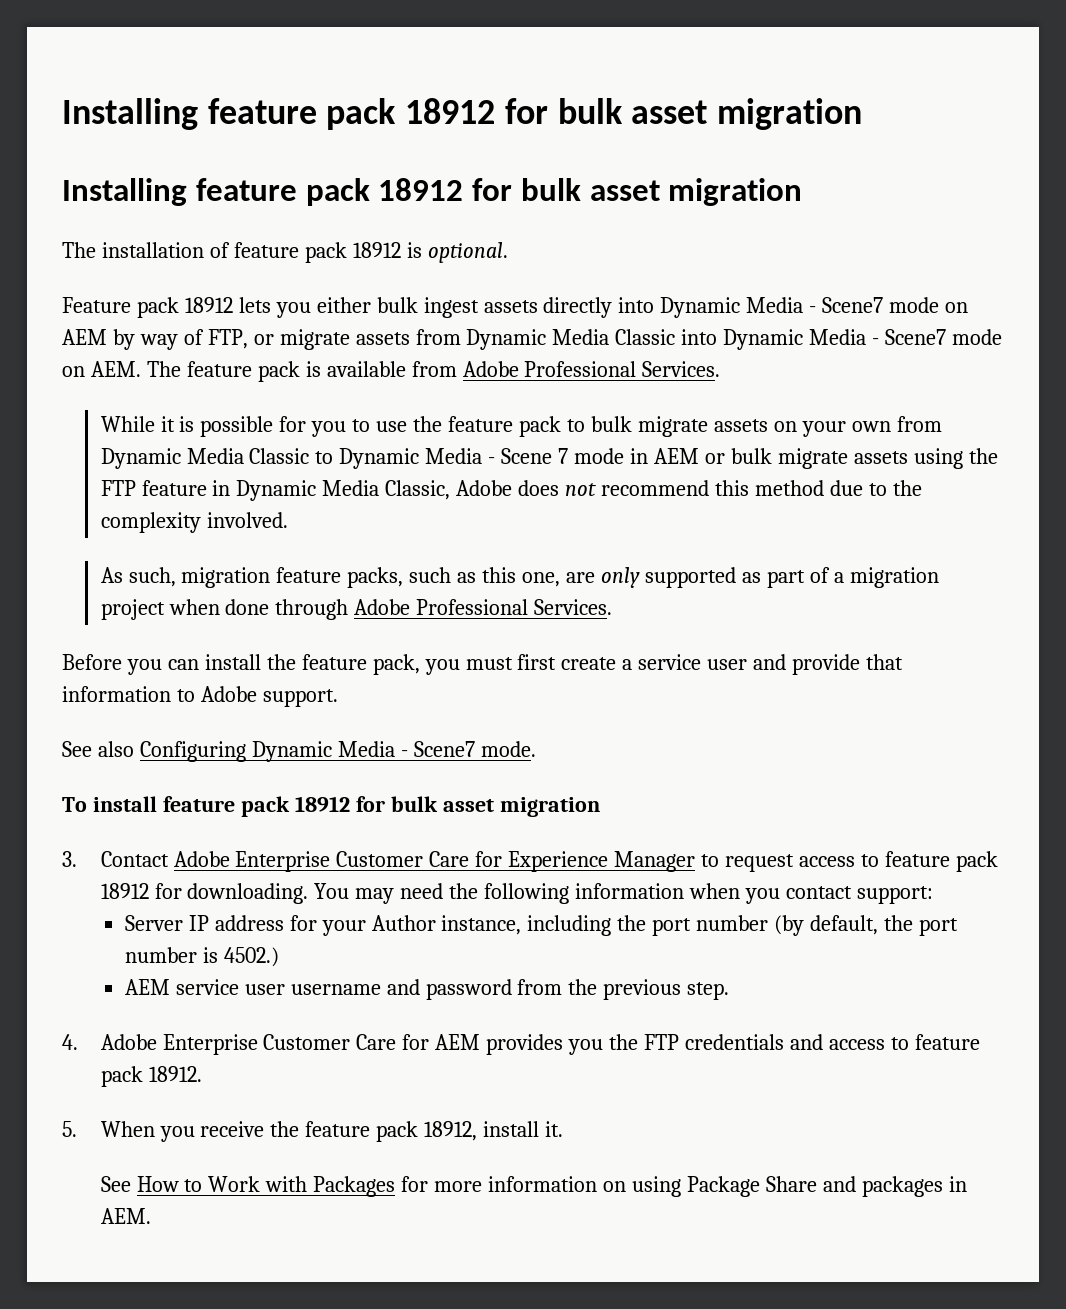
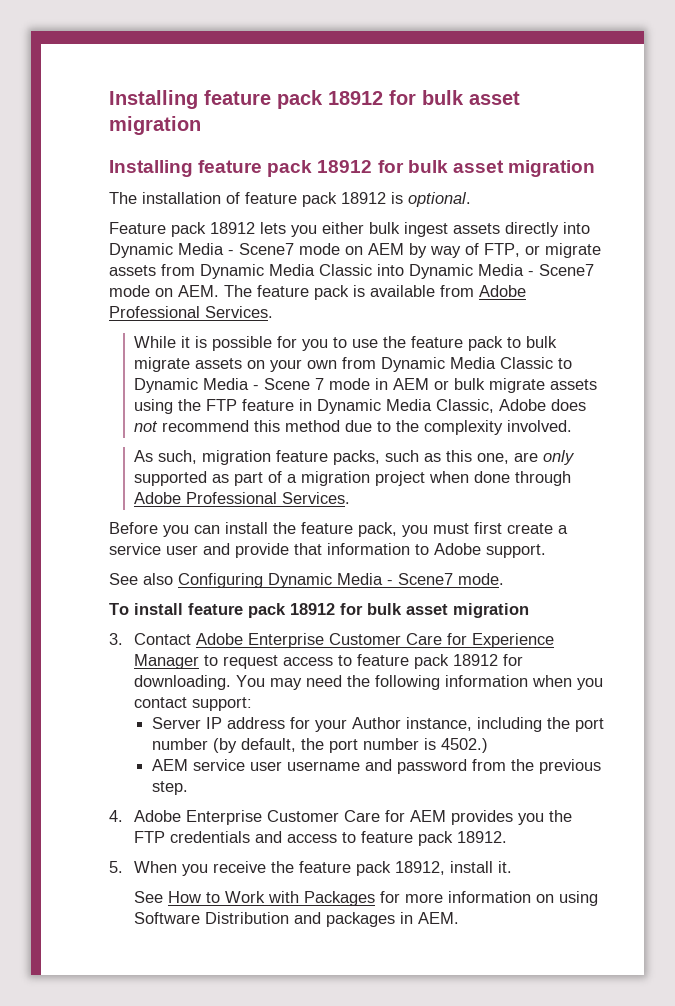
[686,1176,817,1197] Package Share -> [134,912,290,924] Software Distribution

